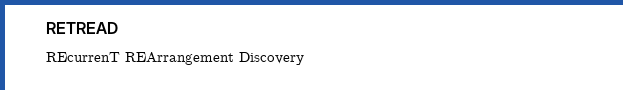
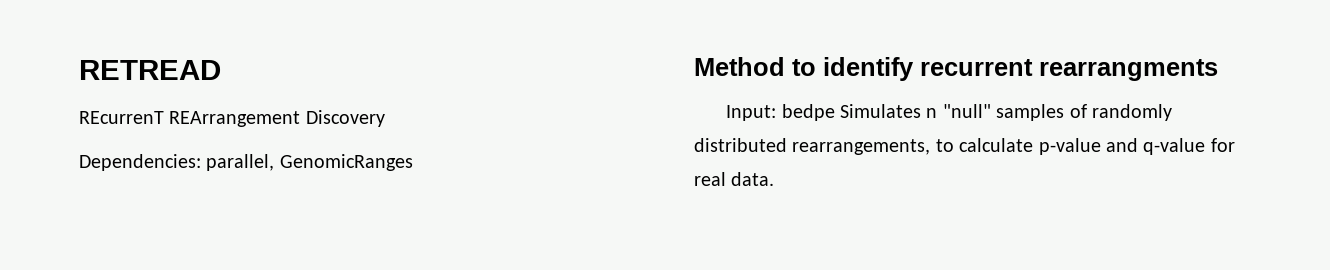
(304, 58) none -> [79,154,413,171] [694,57,1218,81] [726,104,1173,121] [694,138,1235,155] [694,172,775,186] // Dependencies: parallel, GenomicRanges // Method to identify recurrent rearrangments // Input: bedpe Simulates n "null" samples of randomly distributed rearrangements, to calculate p-value and q-value for real data.

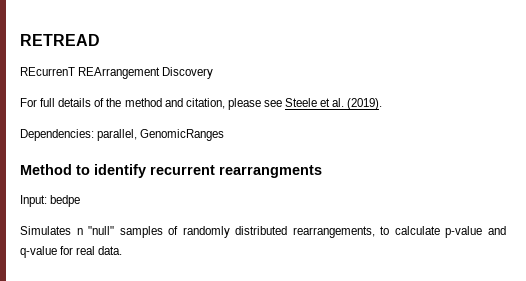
(385, 118) none -> [20,98,383,110] // For full details of the method and citation, please see Steele et al. (2019).
(835, 112) none -> (81, 201) //

